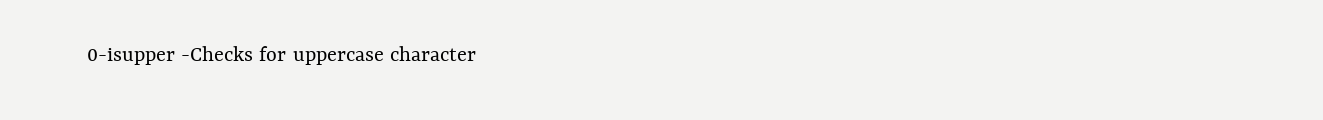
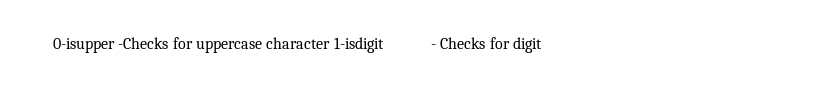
(476, 53) none -> [333,37,542,53] 1-isdigit - Checks for digit

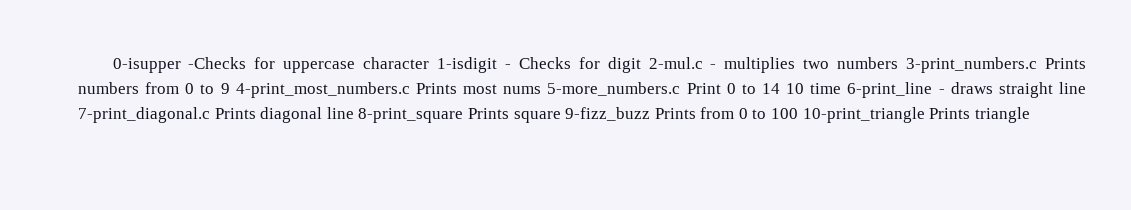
(542, 45) none -> [648,57,1086,73] [78,82,1086,98] [78,107,1030,123] 2-mul.c - multiplies two numbers 3-print_numbers.c Prints numbers from 0 to 9 4-print_most_numbers.c Prints most nums 5-more_numbers.c Print 0 to 14 10 time 6-print_line - draws straight line 7-print_diagonal.c Prints diagonal line 8-print_square Prints square 9-fizz_buzz Prints from 0 to 100 10-print_triangle Prints triangle

